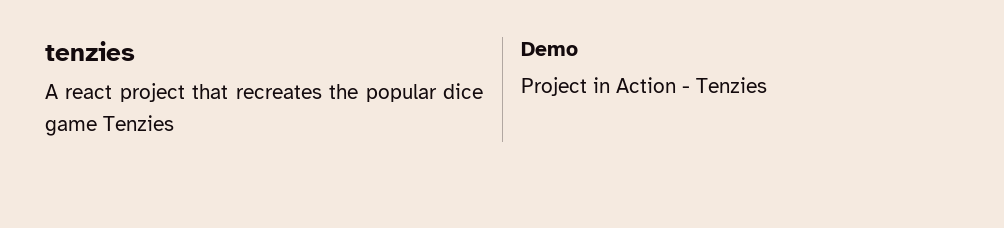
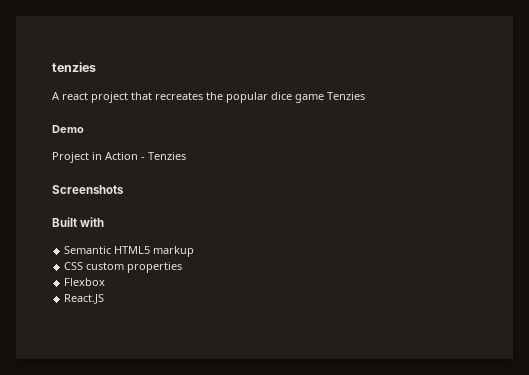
(767, 85) none -> [52,185,124,194] [52,217,105,227] [64,246,195,257] [64,262,183,273] [64,278,106,286] [64,294,105,304] // Screenshots // Built with // Semantic HTML5 markup // CSS custom properties // Flexbox // React.JS

